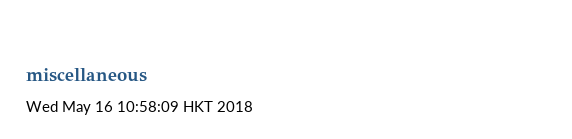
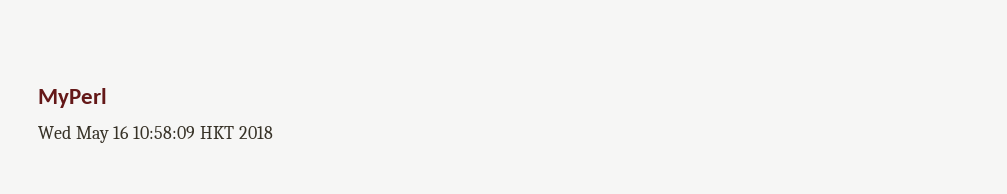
[26,68,147,82] miscellaneous -> [38,88,107,108] MyPerl

